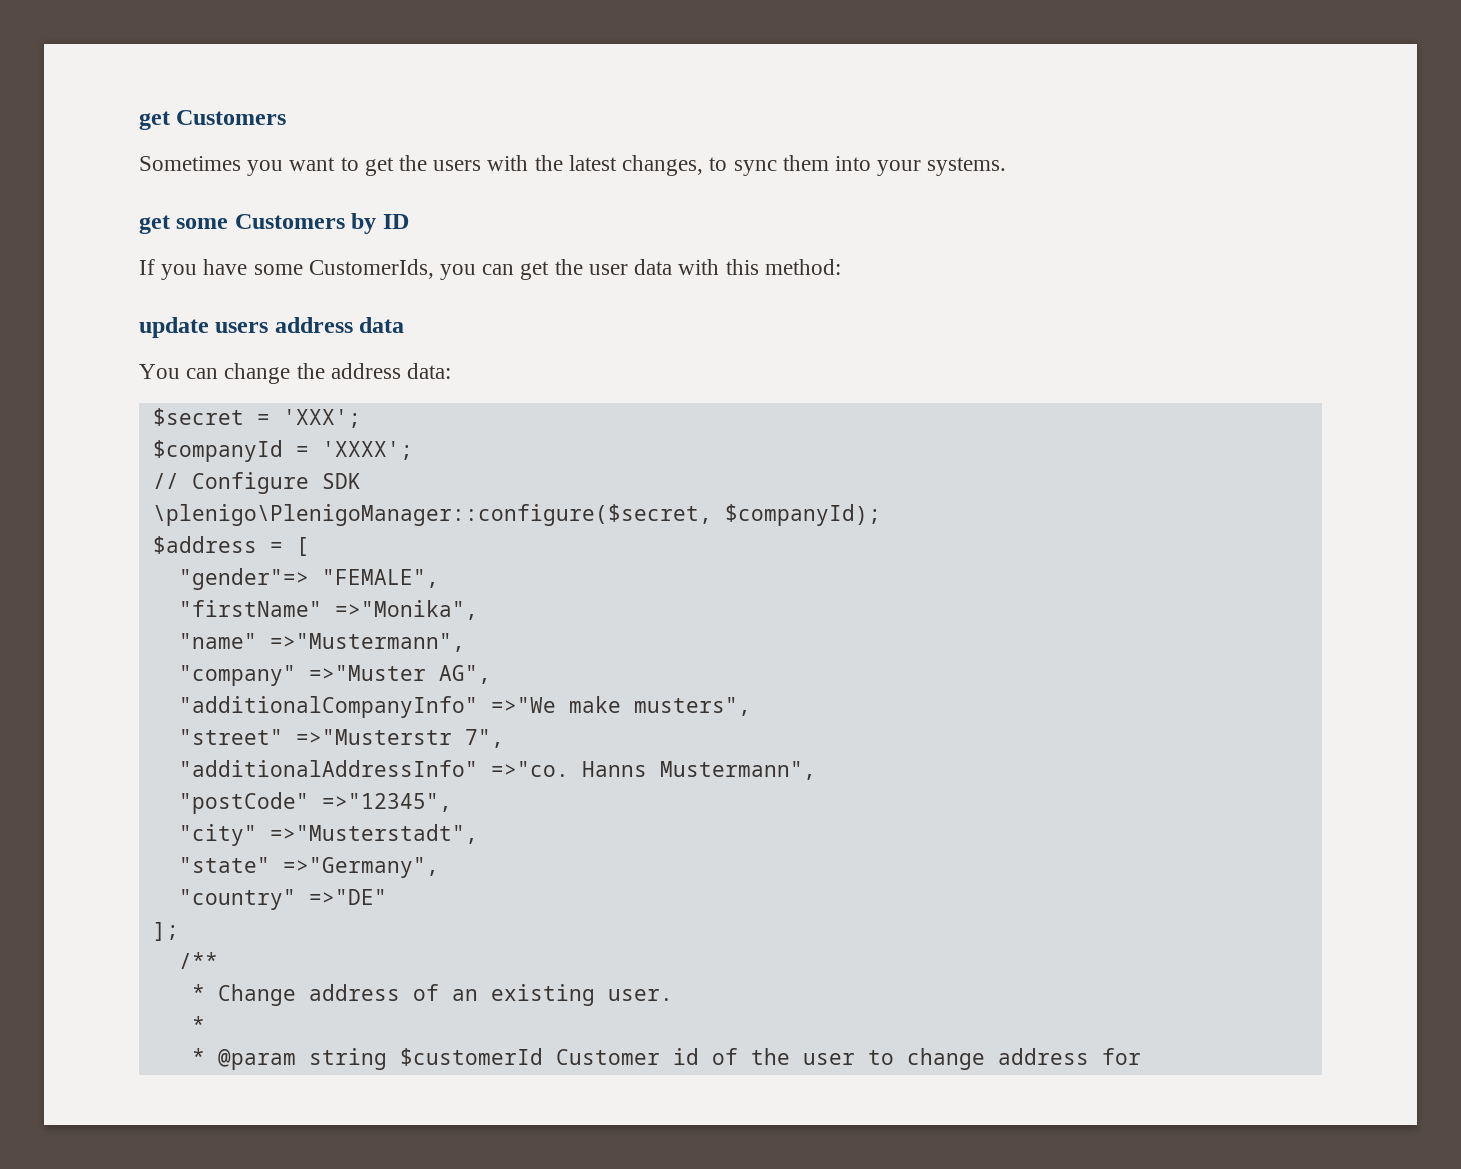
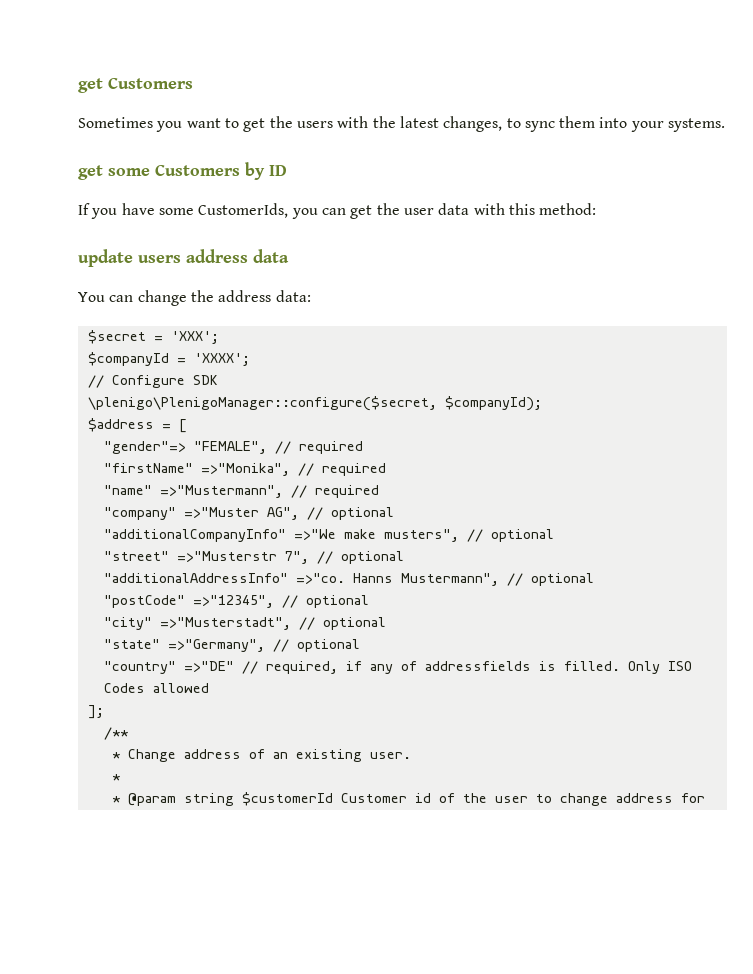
(439, 578) none -> [274,441,363,454] // required
(478, 610) none -> [297,463,386,476] // required
(465, 642) none -> [290,485,379,498] // required
(491, 674) none -> [306,507,394,520] // optional
(751, 706) none -> [466,529,554,542] // optional
(504, 738) none -> [316,551,404,564] // optional
(816, 770) none -> [506,573,594,586] // optional
(452, 802) none -> [281,595,369,608] // optional
(478, 834) none -> [298,617,386,630] // optional
(439, 867) none -> [272,639,360,652] // optional
(387, 897) none -> [241,661,692,674] [103,683,209,693] // required, if any of addressfields is filled. Only ISO Codes allowed

